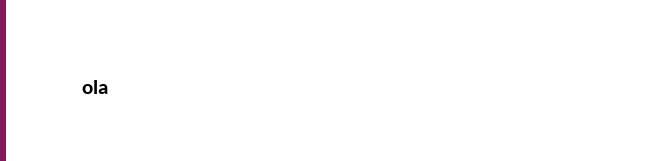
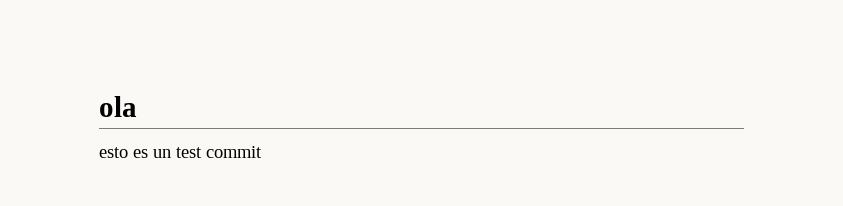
(108, 87) none -> [99,146,262,158] // esto es un test commit

